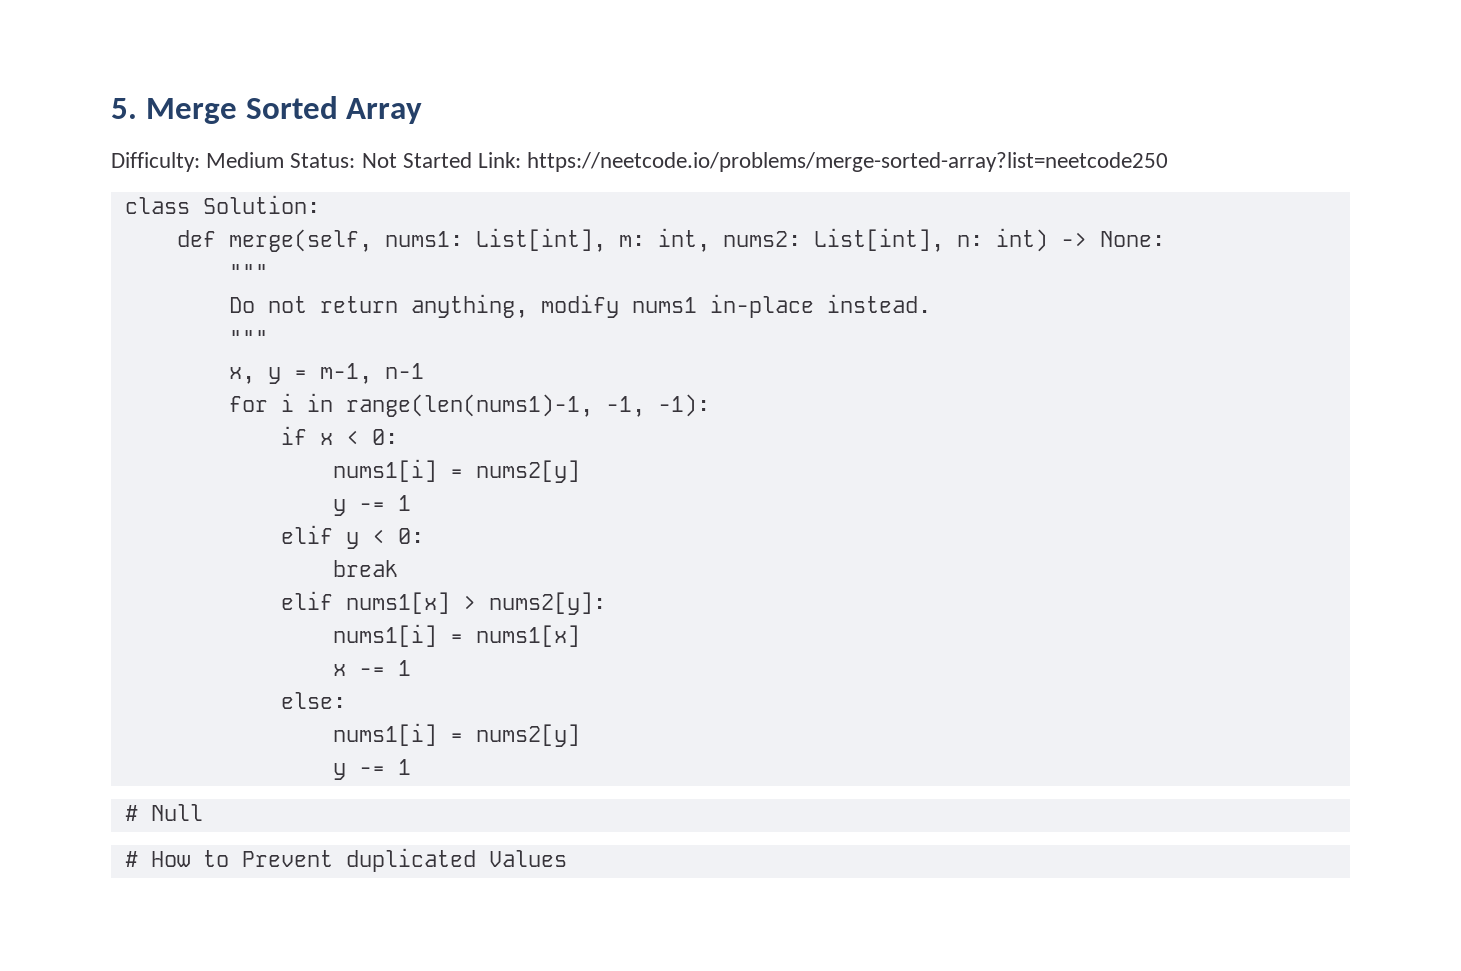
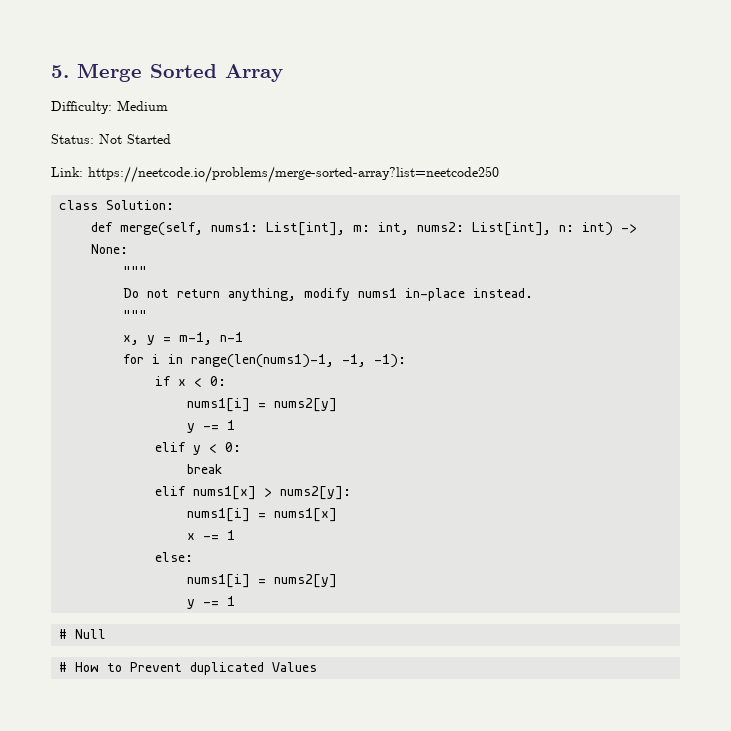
(285, 160) none -> (168, 105) //
(472, 160) none -> (171, 139) //

